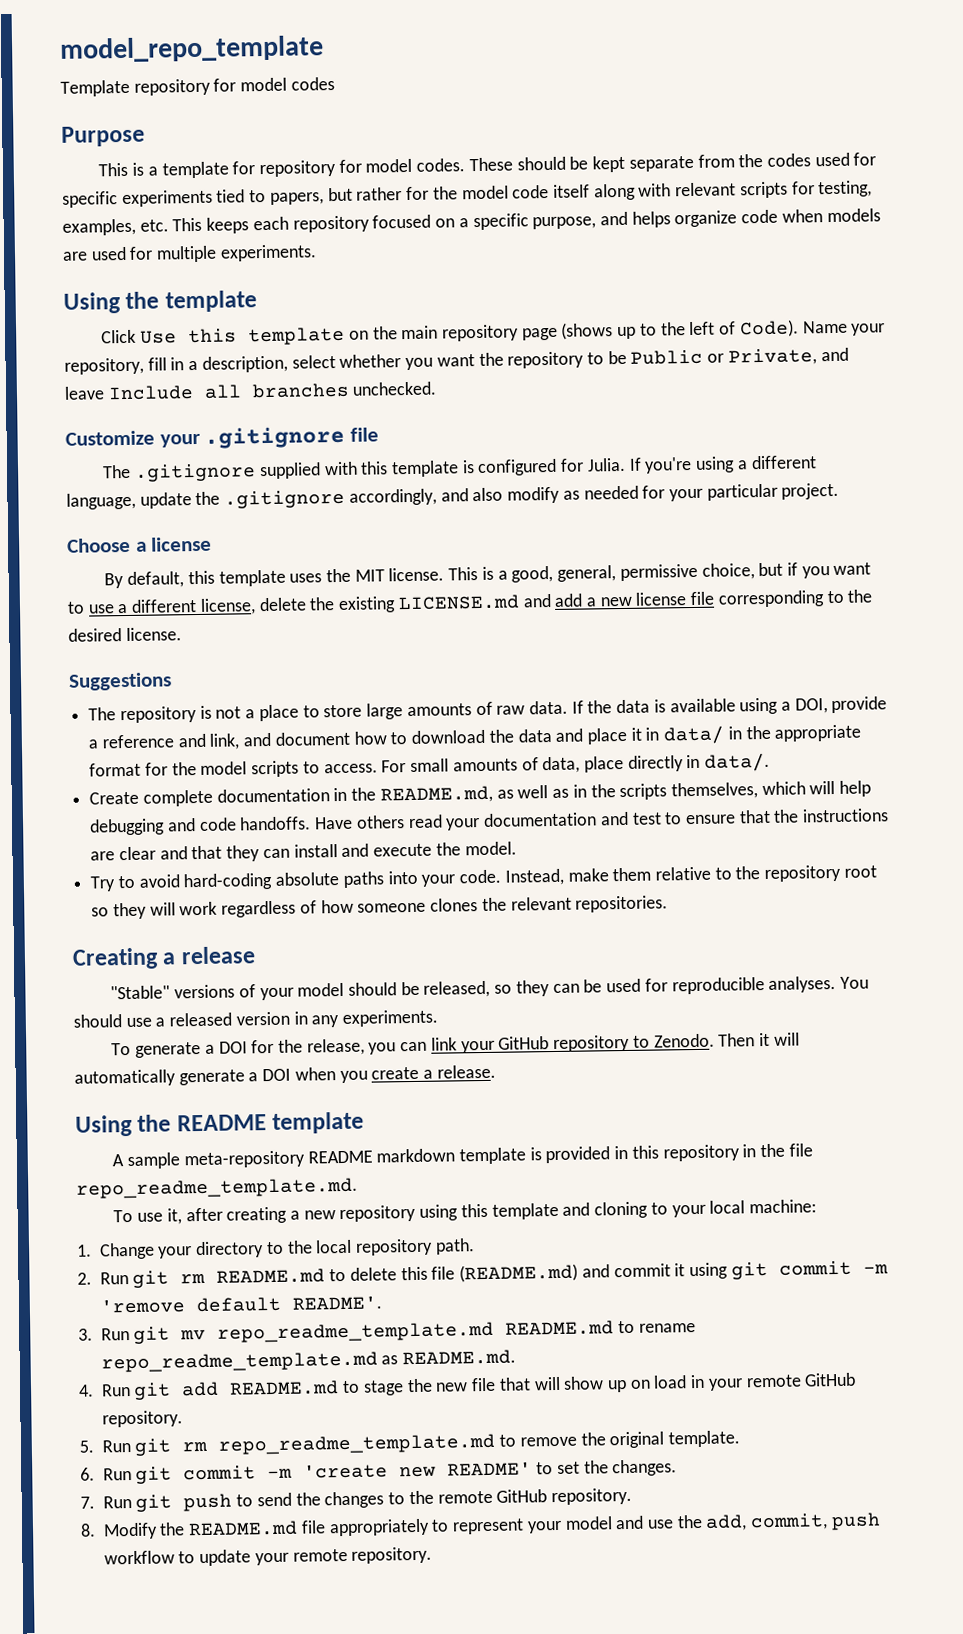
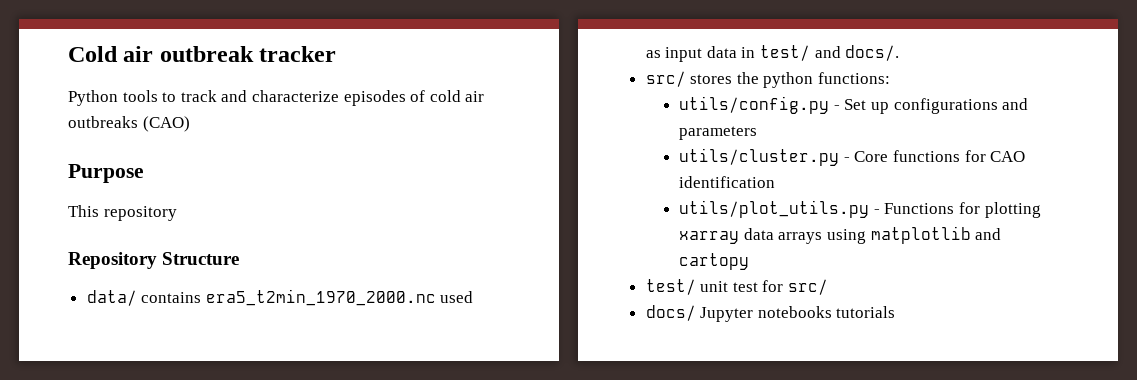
[59,35,324,63] [60,77,335,97] [61,125,145,147] [98,152,877,179] [62,180,873,208] [62,208,881,236] [62,244,317,263] [63,290,257,314] [101,319,886,346] [64,347,849,375] [64,381,438,401] [65,425,379,449] [102,455,817,482] [66,482,840,510] [67,536,213,553] [104,562,872,589] [67,589,874,615] [68,627,182,642] [68,672,172,691] [88,696,888,724] [88,724,862,750] [89,752,771,778] [89,780,872,807] [89,808,890,836] [90,841,517,862] [90,864,877,892] [91,895,669,920] [72,946,256,970] [110,976,870,1001] [73,1009,439,1028] [111,1032,800,1058] [74,1064,496,1087] [75,1111,365,1137] [112,1143,813,1170] [76,1177,358,1199] [113,1199,818,1225] [77,1238,475,1260] [77,1260,888,1288] [99,1295,382,1314] [78,1320,696,1344] [100,1349,517,1373] [78,1372,857,1400] [101,1410,183,1428] [79,1430,741,1456] [80,1459,678,1484] [80,1487,633,1512] [80,1512,881,1540] [103,1546,433,1567] model_repo_template // Template repository for model codes // Purpose // This is a template for repository for model codes. These should be kept separate from the codes used for specific experiments tied to papers, but rather for the model code itself along with relevant scripts for testing, examples, etc. This keeps each repository focused on a specific purpose, and helps organize code when models are used for multiple experiments. // Using the template // Click Use this template on the main repository page (shows up to the left of Code). Name your repository, fill in a description, select whether you want the repository to be Public or Private, and leave Include all branches unchecked. // Customize your .gitignore file // The .gitignore supplied with this template is configured for Julia. If you're using a different language, update the .gitignore accordingly, and also modify as needed for your particular project. // Choose a license // By default, this template uses the MIT license. This is a good, general, permissive choice, but if you want to use a different license, delete the existing LICENSE.md and add a new license file corresponding to the desired license. // Suggestions // The repository is not a place to store large amounts of raw data. If the data is available using a DOI, provide a reference and link, and document how to download the data and place it in data/ in the appropriate format for the model scripts to access. For small amounts of data, place directly in data/. // Create complete documentation in the README.md, as well as in the scripts themselves, which will help debugging and code handoffs. Have others read your documentation and test to ensure that the instructions are clear and that they can install and execute the model. // Try to avoid hard-coding absolute paths into your code. Instead, make them relative to the repository root so they will work regardless of how someone clones the relevant repositories. // Creating a release // "Stable" versions of your model should be released, so they can be used for reproducible analyses. You should use a released version in any experiments. // To generate a DOI for the release, you can link your GitHub repository to Zenodo. Then it will automatically generate a DOI when you create a release. // Using the README template // A sample meta-repository README markdown template is provided in this repository in the file repo_readme_template.md. // To use it, after creating a new repository using this template and cloning to your local machine: // 1. Change your directory to the local repository path. // 2. Run git rm README.md to delete this file (README.md) and commit it using git commit -m 'remove default README'. // 3. Run git mv repo_readme_template.md README.md to rename repo_readme_template.md as README.md. // 4. Run git add README.md to stage the new file that will show up on load in your remote GitHub repository. // 5. Run git rm repo_readme_template.md to remove the original template. // 6. Run git commit -m 'create new README' to set the changes. // 7. Run git push to send the changes to the remote GitHub repository. // 8. Modify the README.md file appropriately to represent your model and use the add, commit, push workflow to update your remote repository. -> [68,46,337,62] [68,90,485,106] [68,116,190,132] [68,164,144,183] [68,205,177,221] [68,252,240,269] [86,289,474,306] [645,45,900,62] [645,71,891,88] [679,96,1029,114] [679,126,758,140] [679,148,1026,166] [679,176,776,188] [679,200,1041,218] [679,226,1002,244] [679,253,750,270] [645,279,829,295] [645,305,896,322] Cold air outbreak tracker // Python tools to track and characterize episodes of cold air outbreaks (CAO) // Purpose // This repository // Repository Structure // data/ contains era5_t2min_1970_2000.nc used as input data in test/ and docs/. // src/ stores the python functions: // utils/config.py - Set up configurations and parameters // utils/cluster.py - Core functions for CAO identification // utils/plot_utils.py - Functions for plotting xarray data arrays using matplotlib and cartopy // test/ unit test for src/ // docs/ Jupyter notebooks tutorials

